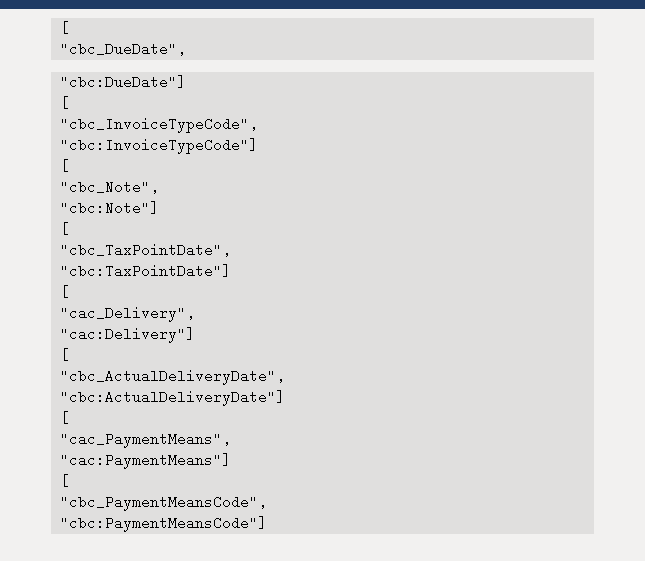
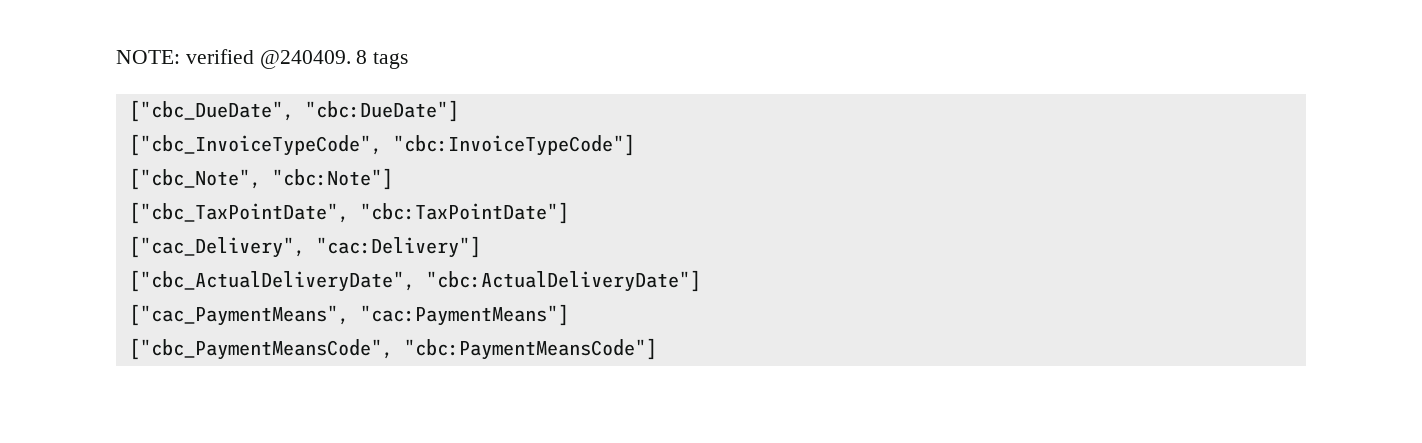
[59,21,69,35] [59,42,186,56] [ // "cbc_DueDate", // -> [116,49,409,69] [128,100,294,122] NOTE: verified @240409. 8 tags // ["cbc_DueDate",
[59,96,69,110] [59,117,258,133] [ // "cbc_InvoiceTypeCode", // -> [128,134,382,156] ["cbc_InvoiceTypeCode",
[59,159,69,173] [59,180,159,194] [ // "cbc_Note", // -> [128,168,261,190] ["cbc_Note",
[59,222,69,236] [59,243,231,257] [ // "cbc_TaxPointDate", // -> [128,202,349,224] ["cbc_TaxPointDate",
[59,285,69,299] [59,306,195,322] [ // "cac_Delivery", // -> [128,236,305,258] ["cac_Delivery",
[59,348,69,362] [59,369,285,385] [ // "cbc_ActualDeliveryDate", // -> [128,270,415,292] ["cbc_ActualDeliveryDate",
[59,411,69,425] [59,432,231,448] [ // "cac_PaymentMeans", // -> [128,304,349,326] ["cac_PaymentMeans",
[59,474,69,488] [59,495,267,511] [ // "cbc_PaymentMeansCode", // -> [128,338,393,360] ["cbc_PaymentMeansCode",

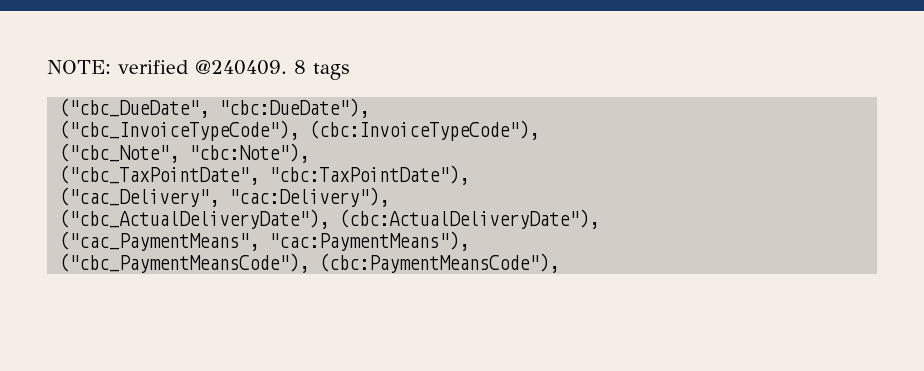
[128,100,459,122] [128,134,635,156] [128,168,393,190] [128,202,569,224] [128,236,481,258] [128,270,701,292] [128,304,569,326] [128,338,657,360] ["cbc_DueDate", "cbc:DueDate"] // ["cbc_InvoiceTypeCode", "cbc:InvoiceTypeCode"] // ["cbc_Note", "cbc:Note"] // ["cbc_TaxPointDate", "cbc:TaxPointDate"] // ["cac_Delivery", "cac:Delivery"] // ["cbc_ActualDeliveryDate", "cbc:ActualDeliveryDate"] // ["cac_PaymentMeans", "cac:PaymentMeans"] // ["cbc_PaymentMeansCode", "cbc:PaymentMeansCode"] -> [59,98,370,118] [59,120,540,141] [59,143,310,163] [59,165,470,185] [59,187,390,207] [59,209,600,229] [59,231,470,251] [59,253,560,273] ("cbc_DueDate", "cbc:DueDate"), // ("cbc_InvoiceTypeCode"), (cbc:InvoiceTypeCode"), // ("cbc_Note", "cbc:Note"), // ("cbc_TaxPointDate", "cbc:TaxPointDate"), // ("cac_Delivery", "cac:Delivery"), // ("cbc_ActualDeliveryDate"), (cbc:ActualDeliveryDate"), // ("cac_PaymentMeans", "cac:PaymentMeans"), // ("cbc_PaymentMeansCode"), (cbc:PaymentMeansCode"),

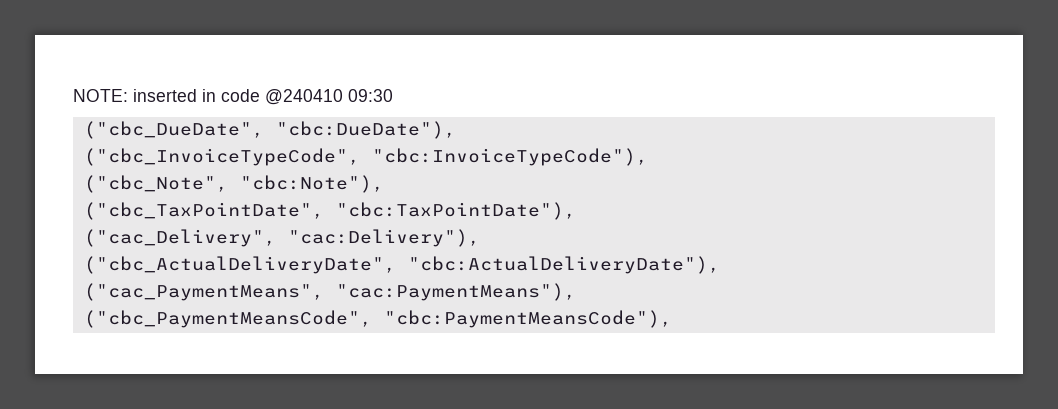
[118,60,349,80] verified @240409. 8 tags -> [133,89,393,105] inserted in code @240410 09:30
[59,120,540,141] ("cbc_InvoiceTypeCode"), (cbc:InvoiceTypeCode"), -> [83,148,648,166] ("cbc_InvoiceTypeCode", "cbc:InvoiceTypeCode"),
[59,209,600,229] ("cbc_ActualDeliveryDate"), (cbc:ActualDeliveryDate"), -> [83,256,720,274] ("cbc_ActualDeliveryDate", "cbc:ActualDeliveryDate"),
[59,253,560,273] ("cbc_PaymentMeansCode"), (cbc:PaymentMeansCode"), -> [83,310,672,328] ("cbc_PaymentMeansCode", "cbc:PaymentMeansCode"),

